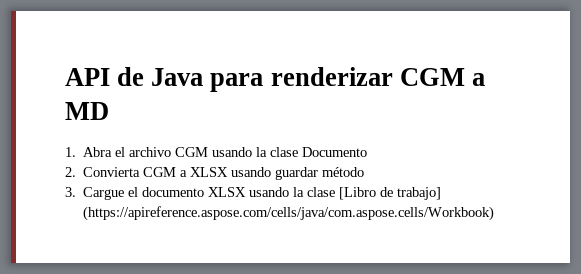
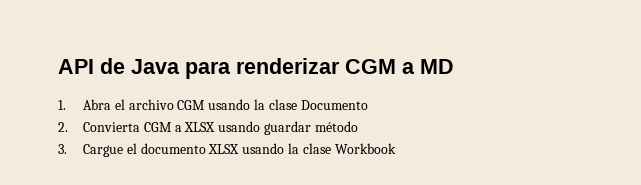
[339,187,442,200] [83,206,495,221] [Libro de trabajo] (https://apireference.aspose.com/cells/java/com.aspose.cells/Workbook) -> [334,143,396,154] Workbook

